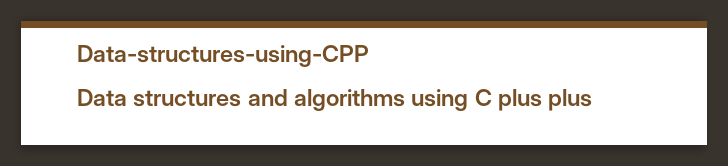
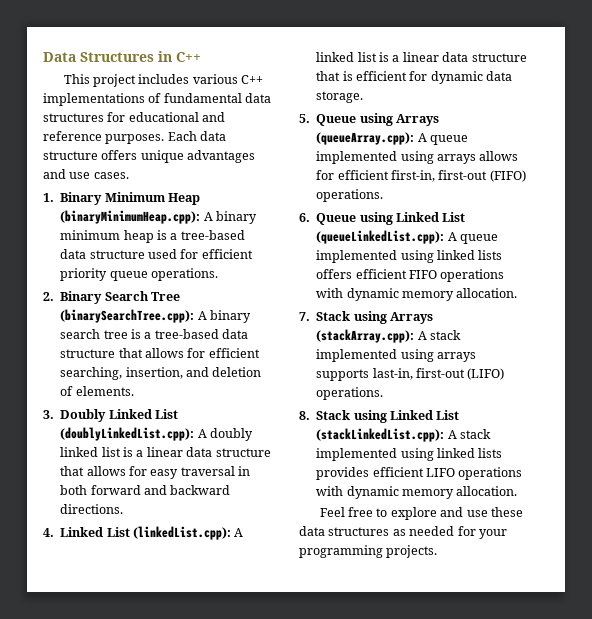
[77,45,369,67] [77,89,593,111] Data-structures-using-CPP // Data structures and algorithms using C plus plus -> [43,51,201,62] [63,74,264,87] [43,93,272,106] [43,112,226,122] [43,131,227,144] [43,150,256,163] [43,169,129,179] [43,192,200,205] [60,210,257,224] [60,230,245,243] [60,249,253,259] [60,268,218,281] [43,291,180,304] [60,309,251,323] [60,329,249,339] [60,348,260,358] [60,367,262,380] [60,386,134,396] [43,409,178,422] [60,427,253,441] [60,447,271,457] [60,466,251,479] [60,485,231,495] [60,504,124,514] [43,526,244,540] [316,52,527,62] [316,71,513,84] [316,91,364,103] [299,113,439,126] [316,132,468,145] [316,151,519,164] [316,170,526,182] [316,189,384,202] [299,212,466,225] [316,230,498,244] [316,250,503,263] [316,269,505,282] [316,288,518,301] [299,311,433,324] [316,329,461,343] [316,349,476,362] [316,368,505,381] [316,387,384,400] [299,410,460,423] [316,428,491,442] [316,448,503,461] [316,467,523,480] [316,486,518,499] [319,507,523,520] [299,526,507,539] [299,545,438,558] Data Structures in C++ // This project includes various C++ implementations of fundamental data structures for educational and reference purposes. Each data structure offers unique advantages and use cases. // 1. Binary Minimum Heap (binaryMinimumHeap.cpp): A binary minimum heap is a tree-based data structure used for efficient priority queue operations. // 2. Binary Search Tree (binarySearchTree.cpp): A binary search tree is a tree-based data structure that allows for efficient searching, insertion, and deletion of elements. // 3. Doubly Linked List (doublyLinkedList.cpp): A doubly linked list is a linear data structure that allows for easy traversal in both forward and backward directions. // 4. Linked List (linkedList.cpp): A linked list is a linear data structure that is efficient for dynamic data storage. // 5. Queue using Arrays (queueArray.cpp): A queue implemented using arrays allows for efficient first-in, first-out (FIFO) operations. // 6. Queue using Linked List (queueLinkedList.cpp): A queue implemented using linked lists offers efficient FIFO operations with dynamic memory allocation. // 7. Stack using Arrays (stackArray.cpp): A stack implemented using arrays supports last-in, first-out (LIFO) operations. // 8. Stack using Linked List (stackLinkedList.cpp): A stack implemented using linked lists provides efficient LIFO operations with dynamic memory allocation. // Feel free to explore and use these data structures as needed for your programming projects.

